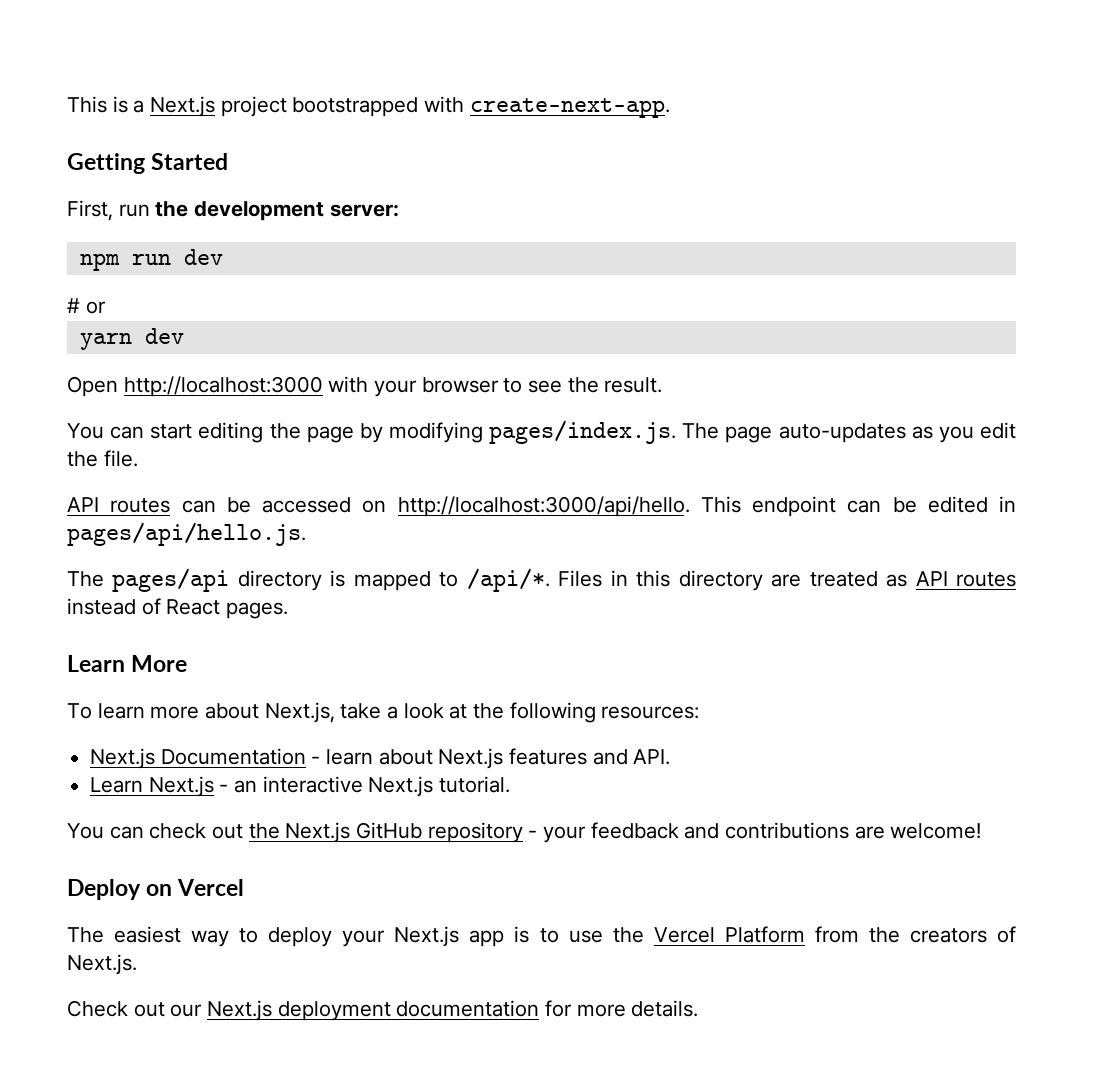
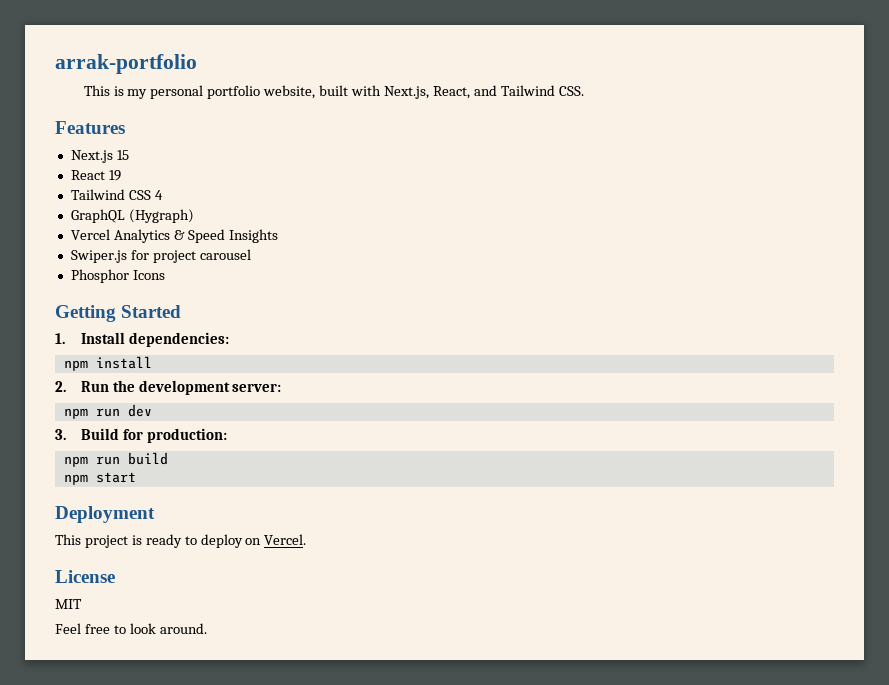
(67, 104) none -> [55,54,197,74] arrak-portfolio //
[133,96,670,118] [67,153,229,174] [67,200,150,221] a Next.js project bootstrapped with create-next-app. // Getting Started // First, run -> [127,85,584,99] [55,121,125,134] [70,150,129,163] [70,170,121,181] [70,189,163,200] [70,209,194,223] [70,229,278,243] [70,249,251,263] [70,269,165,283] [55,305,182,322] [55,332,229,347] [63,356,152,371] [55,381,109,392] my personal portfolio website, built with Next.js, React, and Tailwind CSS. // Features // Next.js 15 // React 19 // Tailwind CSS 4 // GraphQL (Hygraph) // Vercel Analytics & Speed Insights // Swiper.js for project carousel // Phosphor Icons // Getting Started // 1. Install dependencies: // npm install // 2. Run
[67,298,106,314] [79,328,184,350] [67,376,663,397] [67,420,1016,444] [67,450,138,467] [67,496,1016,517] [67,522,306,546] [67,568,1017,592] [67,598,289,619] [67,655,188,672] [67,702,700,723] [90,748,671,769] [90,776,511,797] [67,822,982,843] [67,879,245,900] [67,926,1016,947] [67,954,137,975] [67,1000,699,1021] # or // yarn dev // Open http://localhost:3000 with your browser to see the result. // You can start editing the page by modifying pages/index.js. The page auto-updates as you edit the file. // API routes can be accessed on http://localhost:3000/api/hello. This endpoint can be edited in pages/api/hello.js. // The pages/api directory is mapped to /api/*. Files in this directory are treated as API routes instead of React pages. // Learn More // To learn more about Next.js, take a look at the following resources: // Next.js Documentation - learn about Next.js features and API. // Learn Next.js - an interactive Next.js tutorial. // You can check out the Next.js GitHub repository - your feedback and contributions are welcome! // Deploy on Vercel // The easiest way to deploy your Next.js app is to use the Vercel Platform from the creators of Next.js. // Check out our Next.js deployment documentation for more details. -> [55,428,227,443] [63,452,168,467] [63,472,136,485] [55,506,155,523] [55,534,307,548] [55,570,115,583] [55,599,82,609] [55,623,207,634] 3. Build for production: // npm run build // npm start // Deployment // This project is ready to deploy on Vercel. // License // MIT // Feel free to look around.

